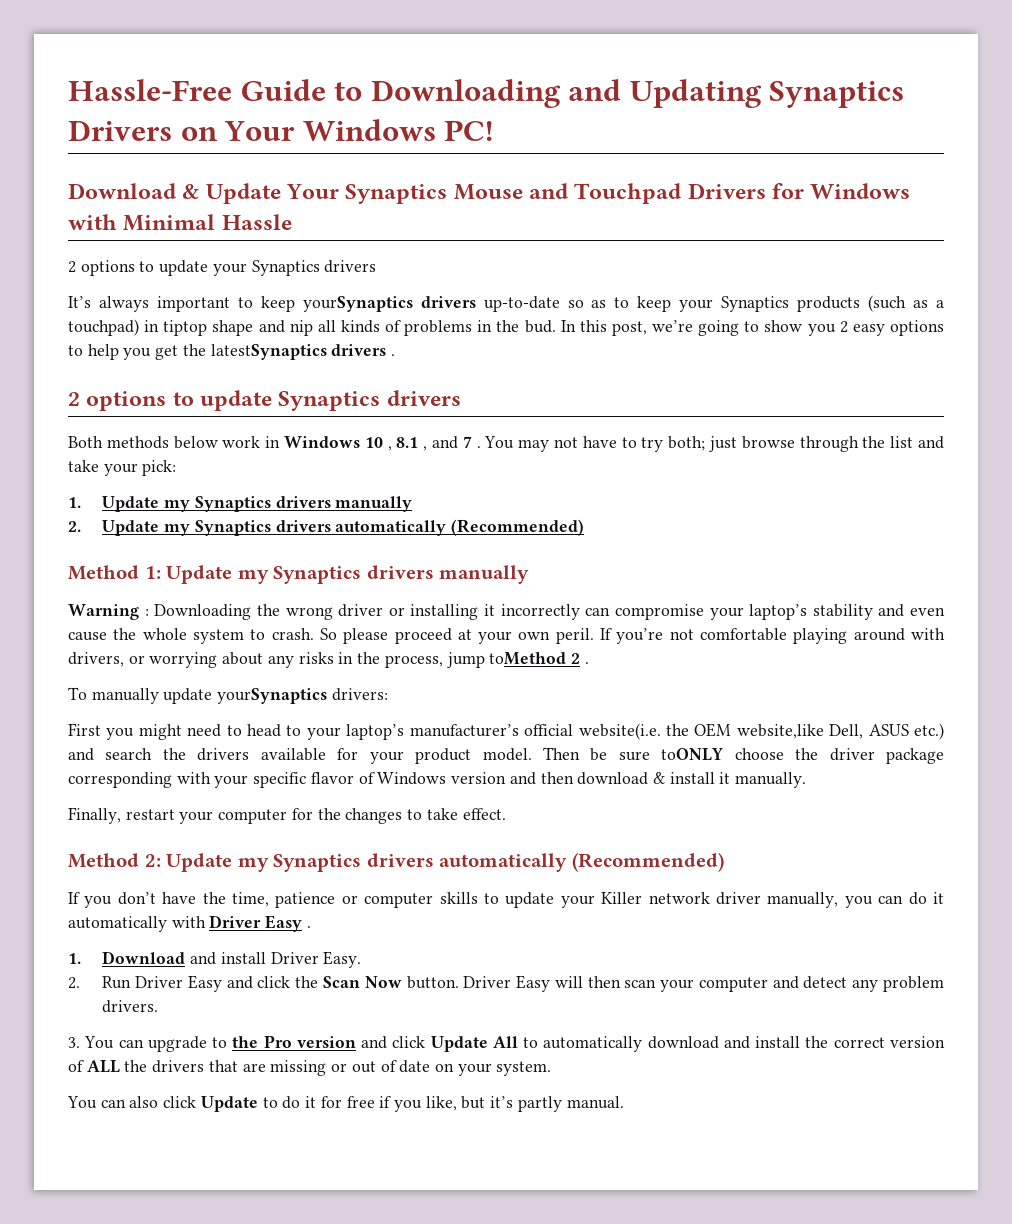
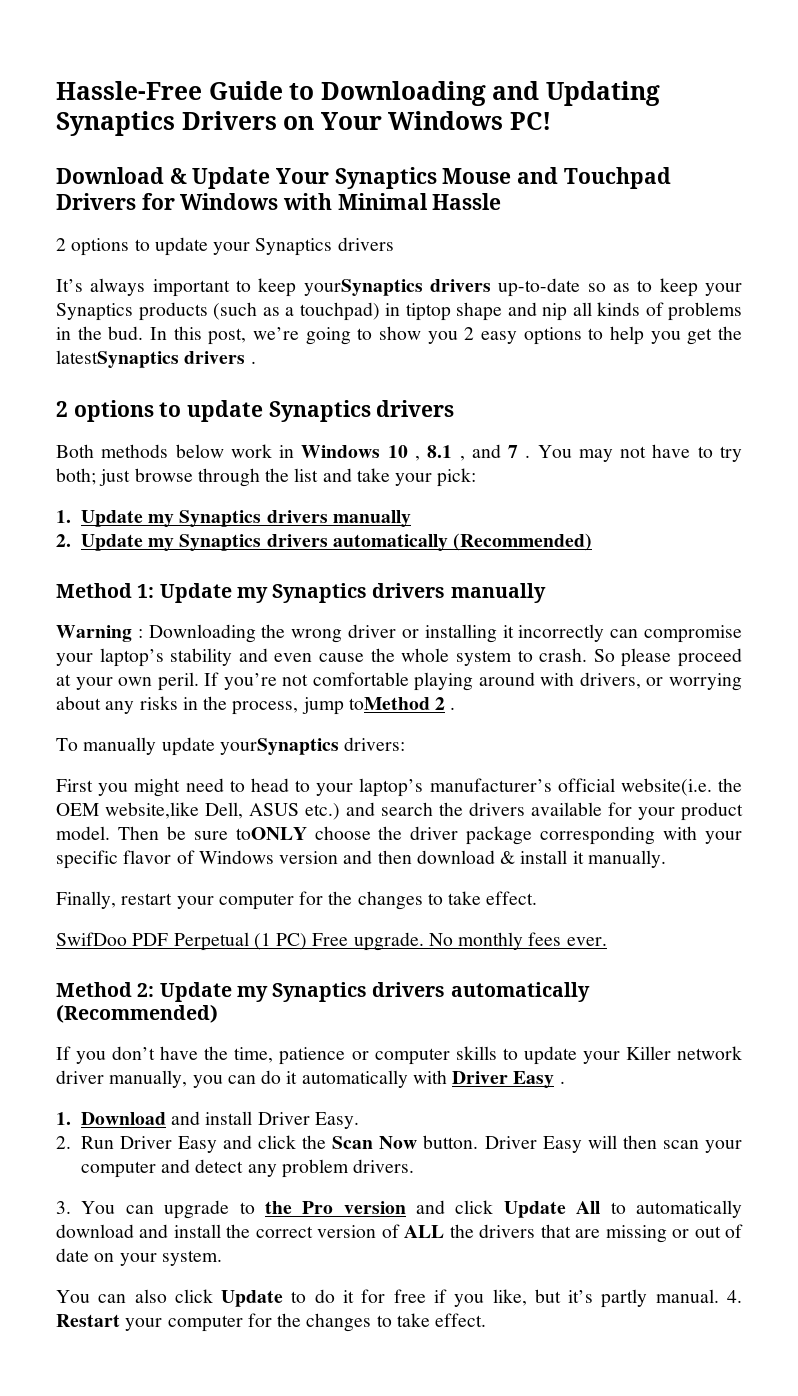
(506, 814) none -> [56,932,607,951] // SwifDoo PDF Perpetual (1 PC) Free upgrade. No monthly fees ever.
(624, 1102) none -> [727,1290,742,1303] [56,1313,487,1332] 4. Restart your computer for the changes to take effect.

